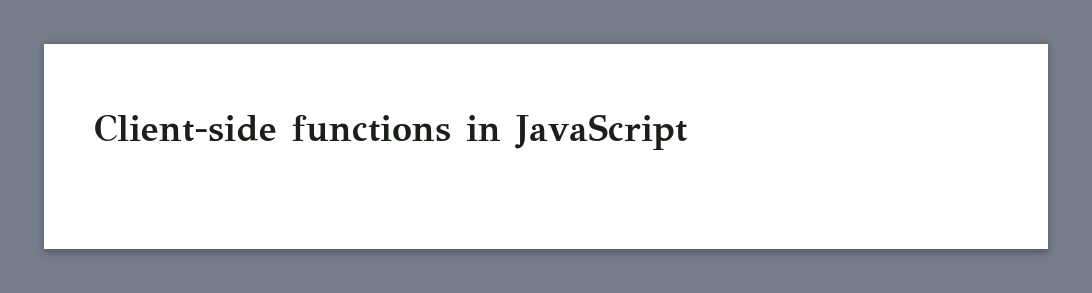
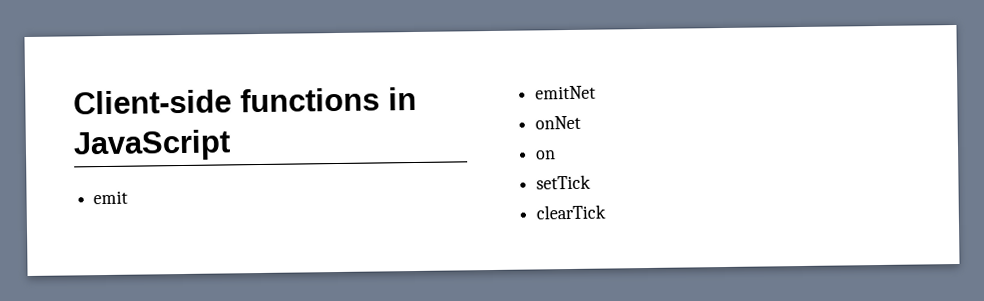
(687, 132) none -> [93,190,129,205] [535,85,597,100] [535,115,582,130] [536,150,557,160] [536,174,592,190] [536,204,607,220] // emit // emitNet // onNet // on // setTick // clearTick

